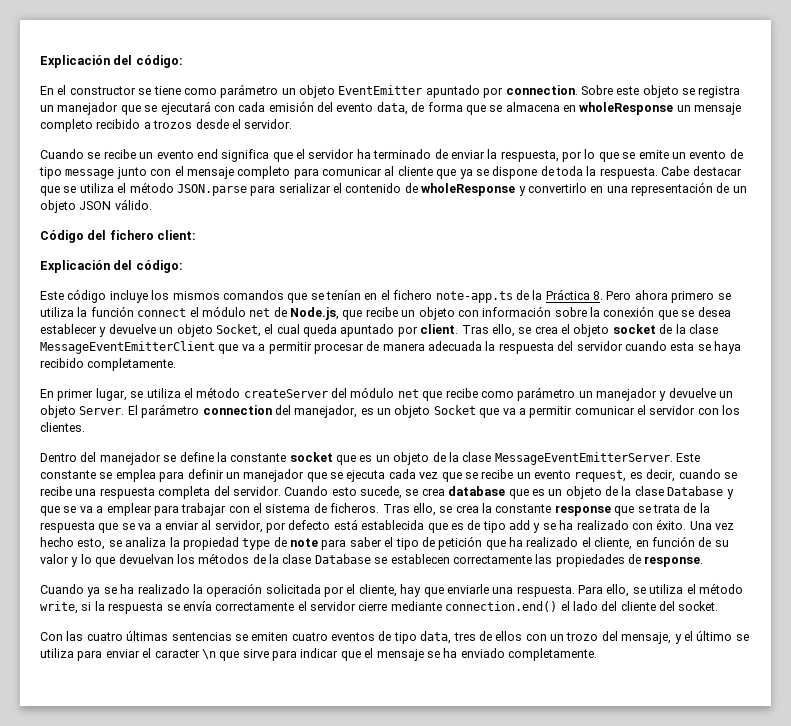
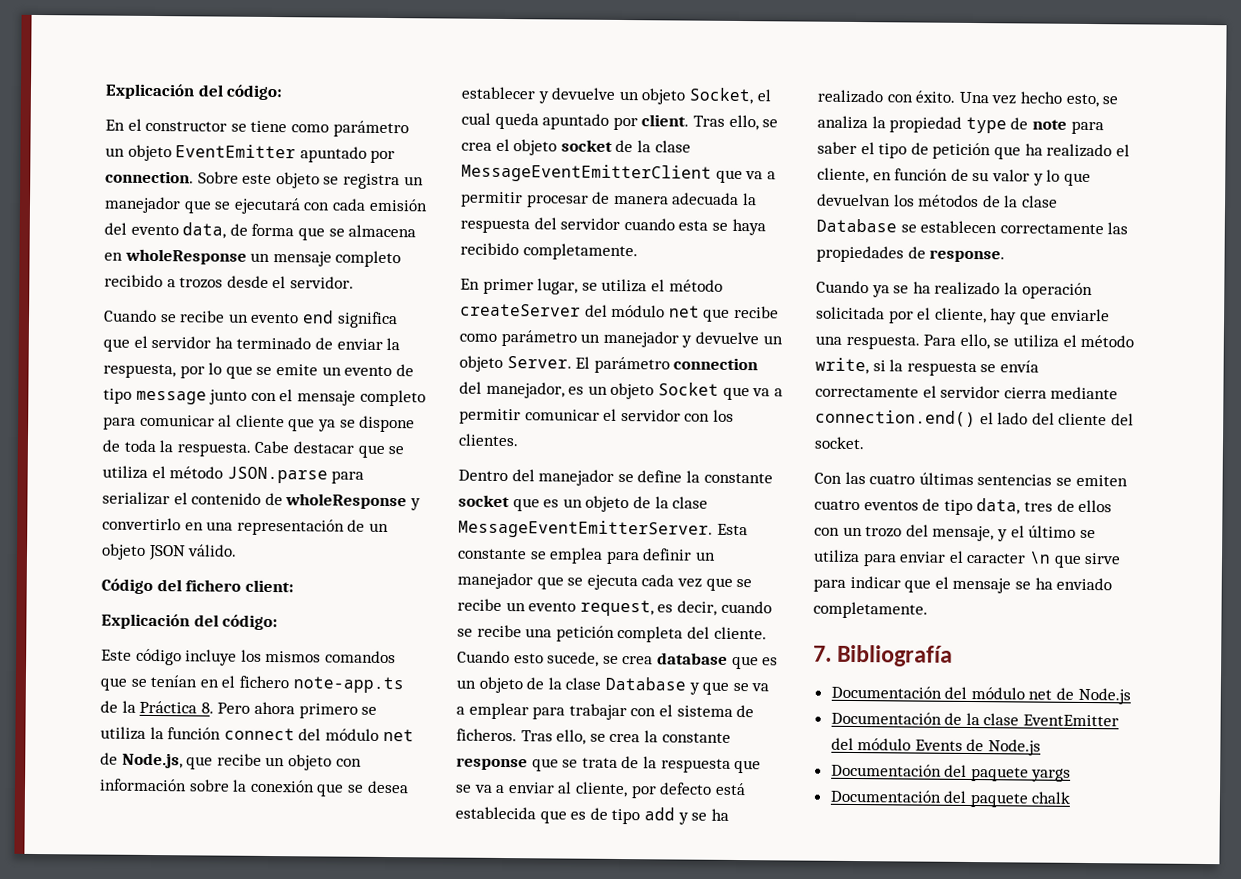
[189,307,199,317] el -> [298,728,322,741] del
[676,453,700,462] Este -> [716,523,748,536] Esta
[99,487,155,499] respuesta -> [555,625,615,642] petición
[232,486,281,496] servidor. -> [713,626,767,640] cliente.
[214,520,263,533] servidor, -> [574,781,628,798] cliente,
[358,602,388,611] cierre -> [1003,387,1047,399] cierra
(597, 654) none -> [813,644,954,667] [830,685,1131,705] [830,711,1120,727] [830,737,1042,756] [830,763,1072,782] [829,789,1072,808] // 7. Bibliografía // Documentación del módulo net de Node.js // Documentación de la clase EventEmitter del módulo Events de Node.js // Documentación del paquete yargs // Documentación del paquete chalk

